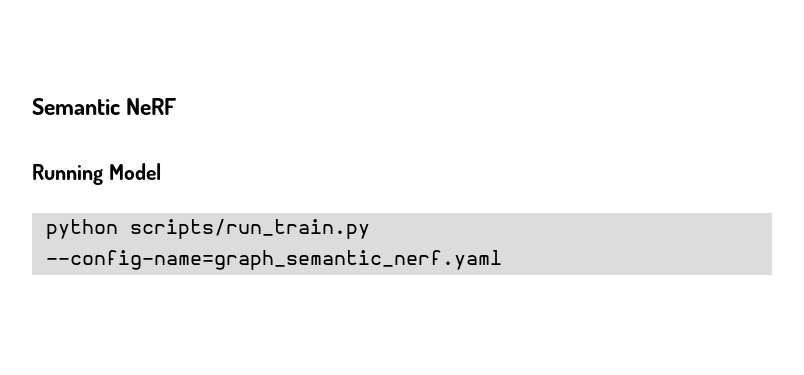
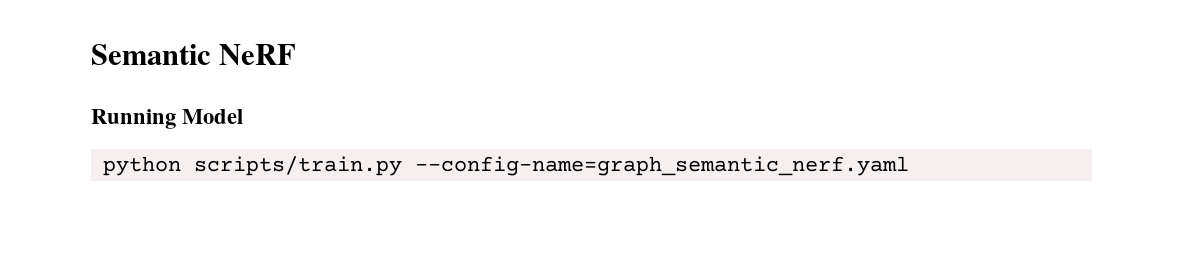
[129,219,370,239] scripts/run_train.py -> [193,156,402,176] scripts/train.py

